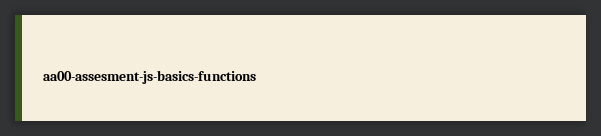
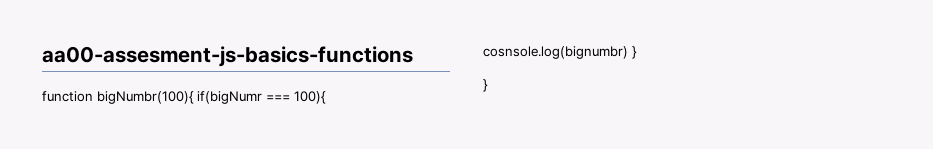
(256, 77) none -> [42,91,326,104] [483,46,637,59] [483,79,488,92] // function bigNumbr(100){ if(bigNumr === 100){ cosnsole.log(bignumbr) } // }

